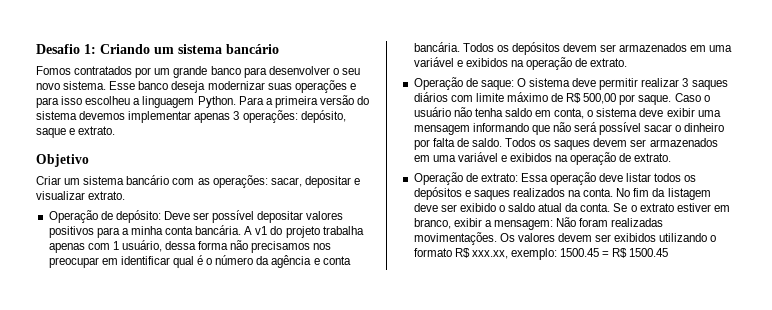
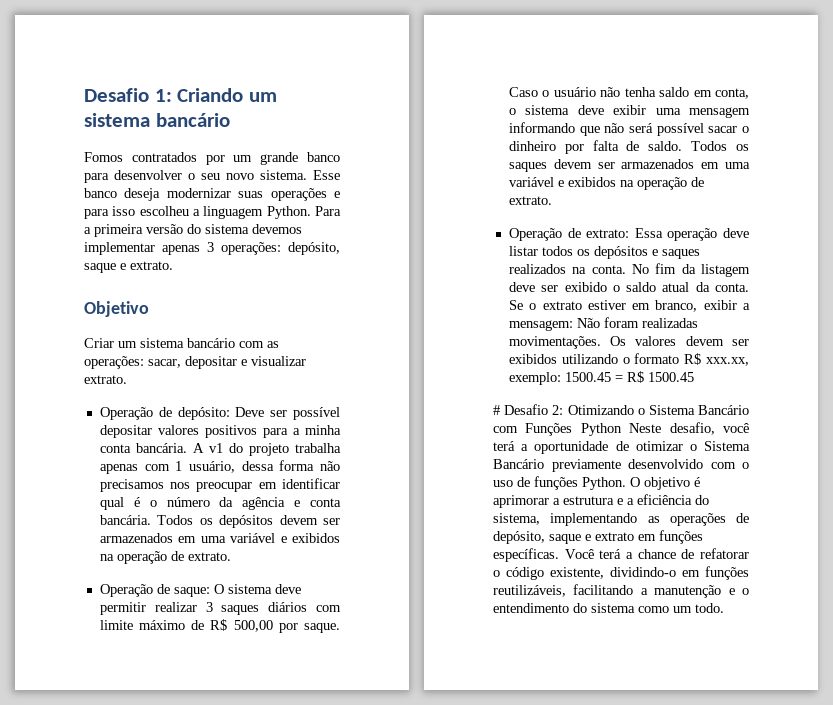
(669, 252) none -> [493,404,749,415] [493,422,749,436] [493,441,750,454] [493,459,749,472] [493,476,700,490] [493,494,709,508] [493,513,749,526] [493,530,703,544] [493,548,749,562] [493,566,749,580] [493,584,749,598] [493,603,724,613] // # Desafio 2: Otimizando o Sistema Bancário com Funções Python Neste desafio, você terá a oportunidade de otimizar o Sistema Bancário previamente desenvolvido com o uso de funções Python. O objetivo é aprimorar a estrutura e a eficiência do sistema, implementando as operações de depósito, saque e extrato em funções específicas. Você terá a chance de refatorar o código existente, dividindo-o em funções reutilizáveis, facilitando a manutenção e o entendimento do sistema como um todo.

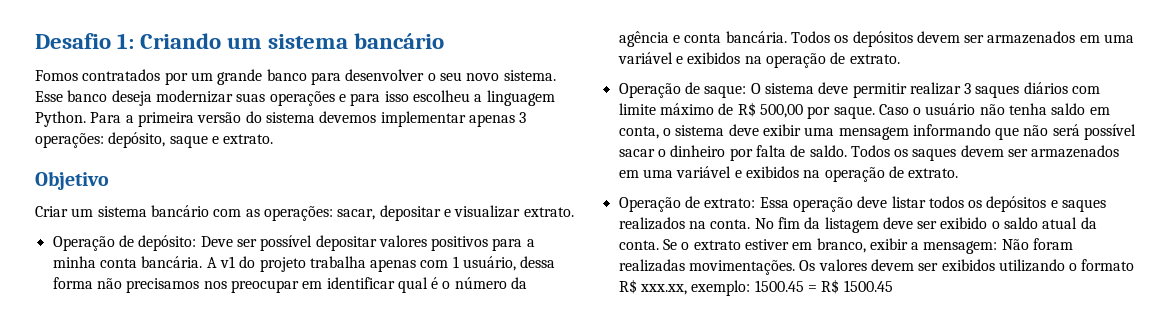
[493,404,749,415] [493,422,749,436] [493,441,750,454] [493,459,749,472] [493,476,700,490] [493,494,709,508] [493,513,749,526] [493,530,703,544] [493,548,749,562] [493,566,749,580] [493,584,749,598] [493,603,724,613] // # Desafio 2: Otimizando o Sistema Bancário com Funções Python Neste desafio, você terá a oportunidade de otimizar o Sistema Bancário previamente desenvolvido com o uso de funções Python. O objetivo é aprimorar a estrutura e a eficiência do sistema, implementando as operações de depósito, saque e extrato em funções específicas. Você terá a chance de refatorar o código existente, dividindo-o em funções reutilizáveis, facilitando a manutenção e o entendimento do sistema como um todo. -> (893, 286) none

